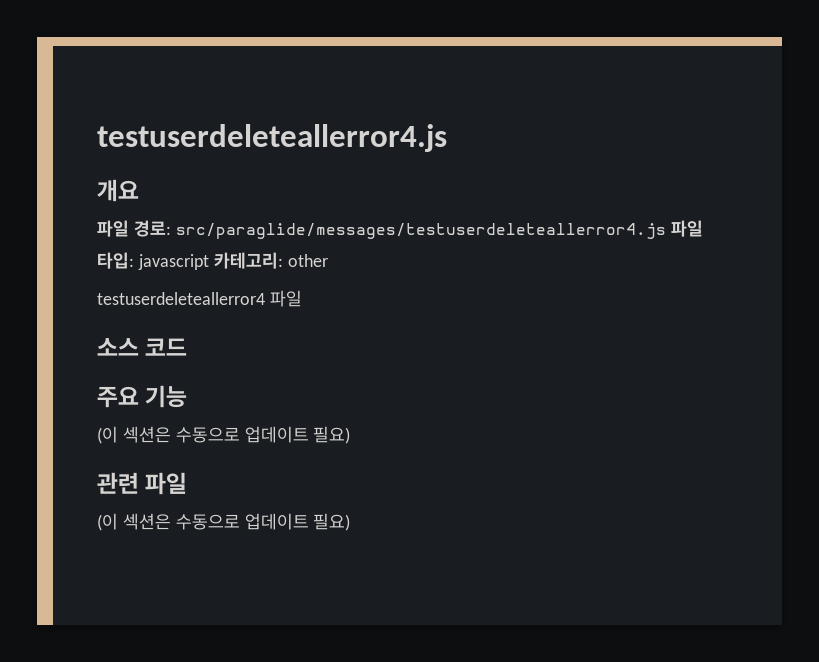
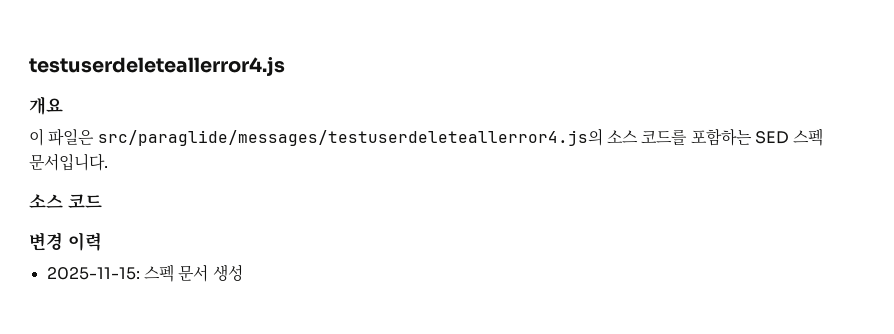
[97,220,703,239] [97,252,328,270] [97,290,302,307] [97,338,188,356] [97,385,188,408] [97,426,351,444] [97,472,188,495] [97,513,351,531] 파일 경로: src/paraglide/messages/testuserdeleteallerror4.js 파일 타입: javascript 카테고리: other // testuserdeleteallerror4 파일 // 소스 코드 // 주요 기능 // (이 섹션은 수동으로 업데이트 필요) // 관련 파일 // (이 섹션은 수동으로 업데이트 필요) -> [29,128,824,146] [29,153,108,171] [29,194,102,208] [29,232,102,251] [46,264,243,282] 이 파일은 src/paraglide/messages/testuserdeleteallerror4.js의 소스 코드를 포함하는 SED 스펙 문서입니다. // 소스 코드 // 변경 이력 // 2025-11-15: 스펙 문서 생성

